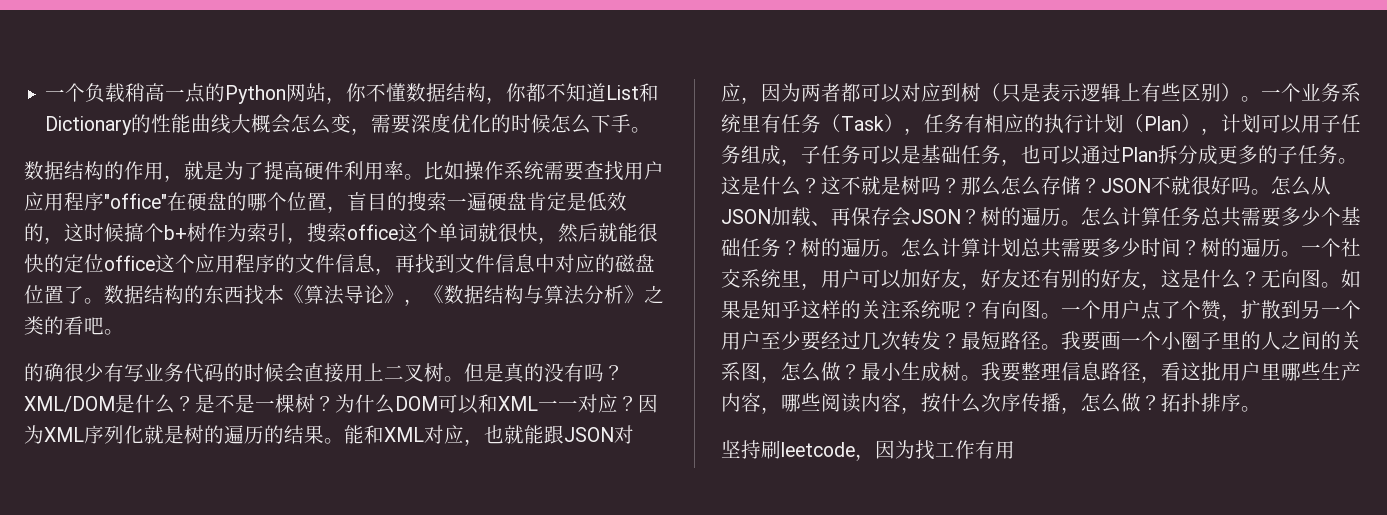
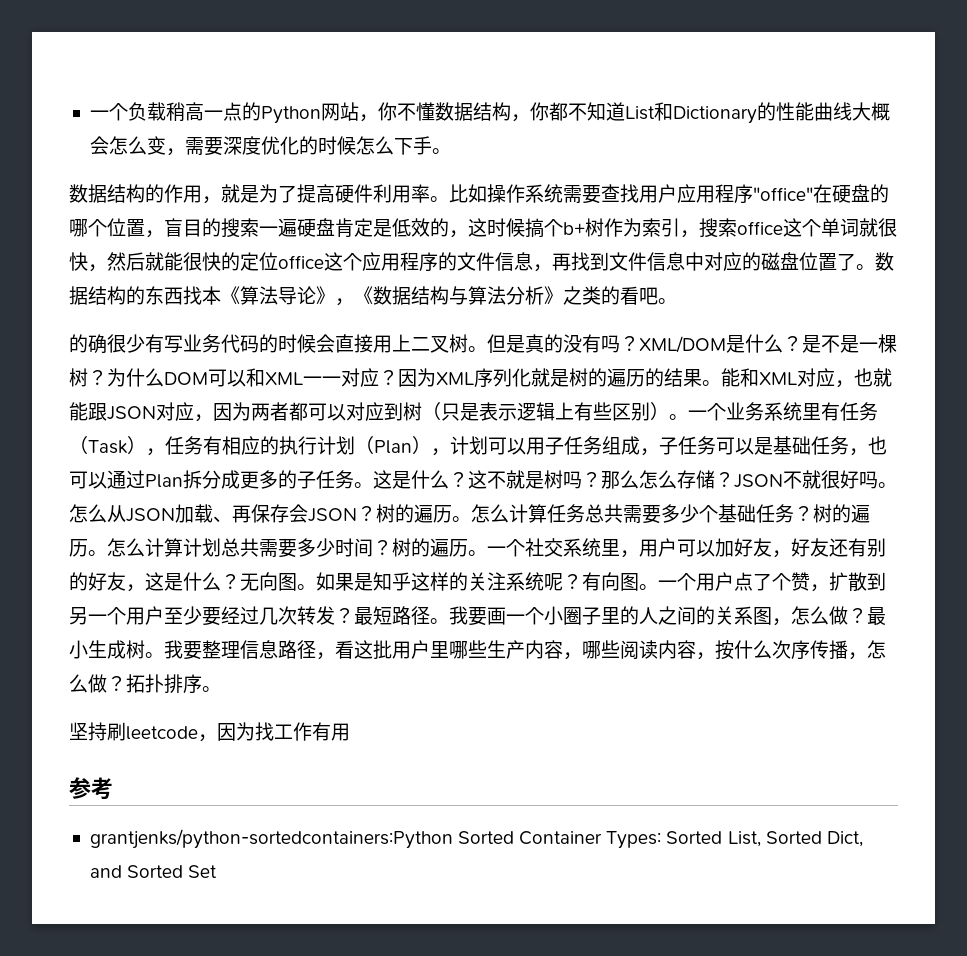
(1015, 450) none -> [69,777,113,800] [89,829,863,849] [89,865,218,878] // 参考 // grantjenks/python-sortedcontainers:Python Sorted Container Types: Sorted List, Sorted Dict, and Sorted Set

